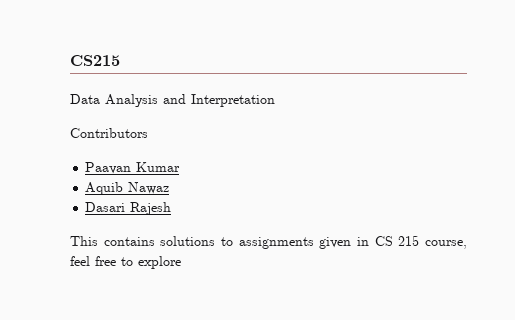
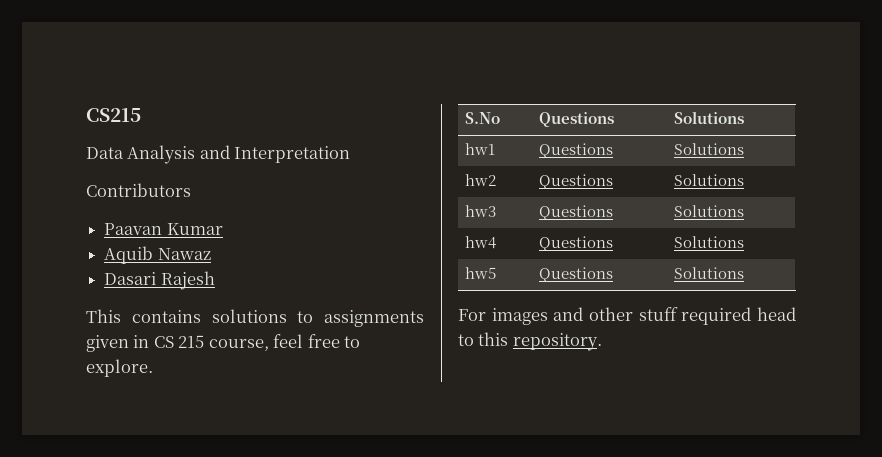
[138,256,181,269] explore -> [86,359,153,377] [465,112,501,124] [539,112,615,127] [674,111,745,124] [465,143,496,155] [539,143,614,158] [674,143,745,155] [465,174,497,186] [539,174,614,189] [674,174,745,186] [465,205,497,217] [539,205,614,220] [674,205,745,217] [465,236,497,249] [539,236,614,251] [674,236,745,248] [465,267,497,279] [539,267,614,282] [674,267,745,279] [458,307,796,325] [458,332,602,351] explore. // S.No | Questions | Solutions // hw1 | Questions | Solutions // hw2 | Questions | Solutions // hw3 | Questions | Solutions // hw4 | Questions | Solutions // hw5 | Questions | Solutions // For images and other stuff required head to this repository.

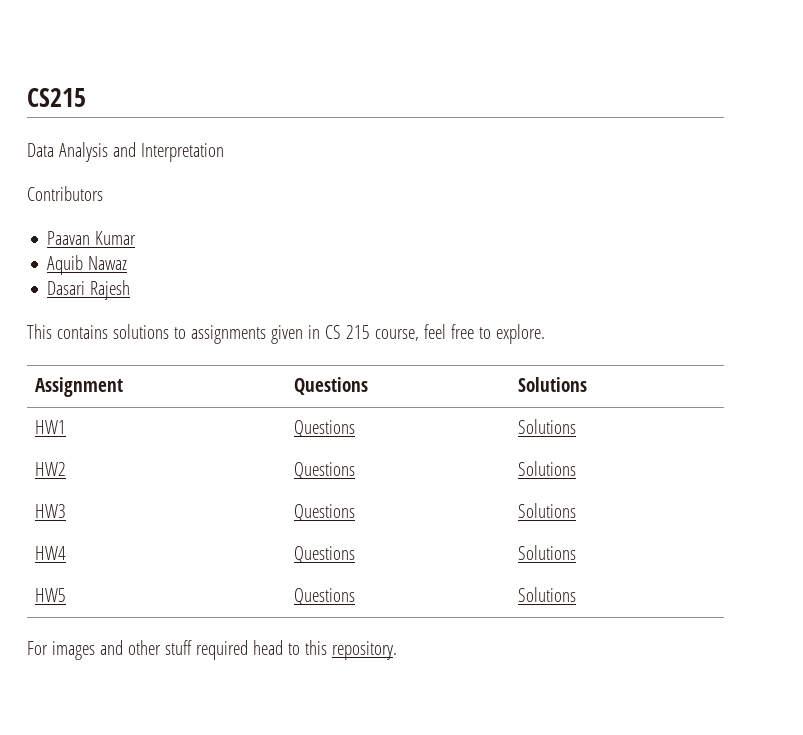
[465,112,501,124] [539,112,615,127] [674,111,745,124] [465,143,496,155] [539,143,614,158] [674,143,745,155] [465,174,497,186] [539,174,614,189] [674,174,745,186] [465,205,497,217] [539,205,614,220] [674,205,745,217] [465,236,497,249] [539,236,614,251] [674,236,745,248] [465,267,497,279] S.No | Questions | Solutions // hw1 | Questions | Solutions // hw2 | Questions | Solutions // hw3 | Questions | Solutions // hw4 | Questions | Solutions // hw5 -> [34,377,123,397] [293,377,368,395] [517,377,587,392] [34,420,66,434] [293,420,355,437] [517,419,576,434] [34,462,66,476] [293,462,355,479] [517,461,576,476] [34,504,66,518] [293,504,355,521] [517,503,576,518] [34,546,66,560] [293,546,355,563] [517,545,576,560] [34,588,66,602] Assignment | Questions | Solutions // HW1 | Questions | Solutions // HW2 | Questions | Solutions // HW3 | Questions | Solutions // HW4 | Questions | Solutions // HW5

